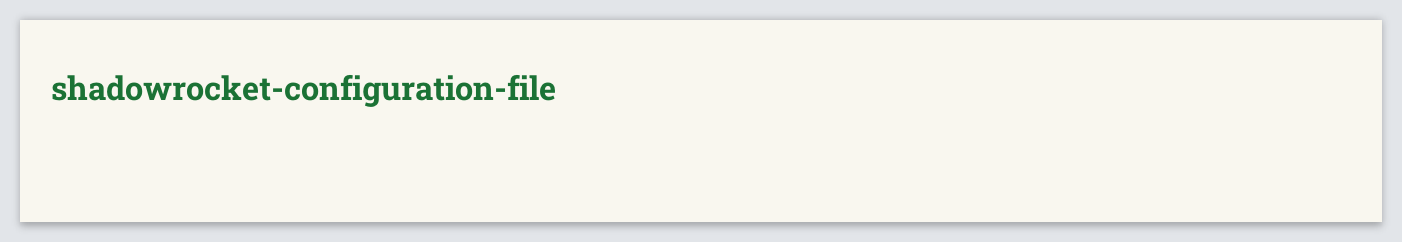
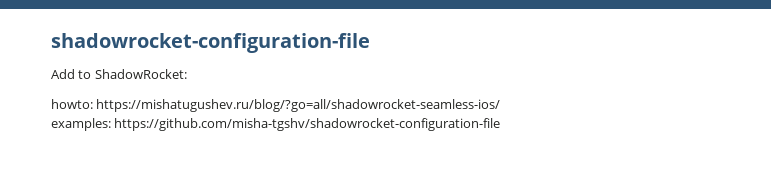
(556, 90) none -> [51,69,187,79] [51,99,501,112] [51,118,501,131] // Add to ShadowRocket: // howto: https://mishatugushev.ru/blog/?go=all/shadowrocket-seamless-ios/ // examples: https://github.com/misha-tgshv/shadowrocket-configuration-file

